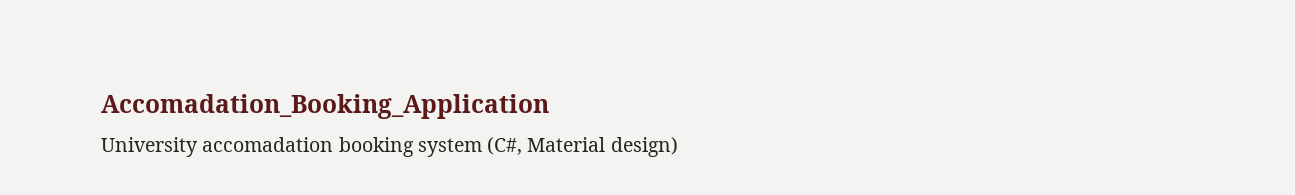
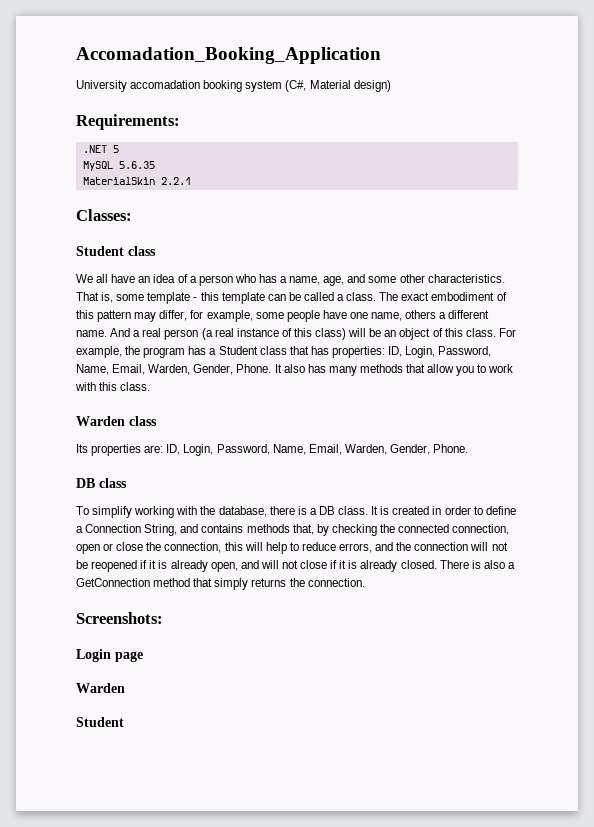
(678, 147) none -> [76,114,180,130] [82,145,119,153] [82,161,155,171] [82,177,191,185] [76,209,132,221] [76,246,156,256] [76,274,505,286] [76,292,507,304] [76,310,490,322] [76,328,516,340] [76,346,492,358] [76,364,514,376] [75,382,151,391] [76,416,157,426] [76,444,469,456] [76,478,127,488] [76,506,516,518] [76,524,510,536] [76,542,508,554] [76,560,515,572] [76,578,365,590] [76,612,163,624] [76,649,143,662] [76,683,125,693] [76,717,124,727] // Requirements: // .NET 5 // MySQL 5.6.35 // MaterialSkin 2.2.1 // Classes: // Student class // We all have an idea of a person who has a name, age, and some other characteristics. That is, some template - this template can be called a class. The exact embodiment of this pattern may differ, for example, some people have one name, others a different name. And a real person (a real instance of this class) will be an object of this class. For example, the program has a Student class that has properties: ID, Login, Password, Name, Email, Warden, Gender, Phone. It also has many methods that allow you to work with this class. // Warden class // Its properties are: ID, Login, Password, Name, Email, Warden, Gender, Phone. // DB class // To simplify working with the database, there is a DB class. It is created in order to define a Connection String, and contains methods that, by checking the connected connection, open or close the connection, this will help to reduce errors, and the connection will not be reopened if it is already open, and will not close if it is already closed. There is also a GetConnection method that simply returns the connection. // Screenshots: // Login page // Warden // Student

